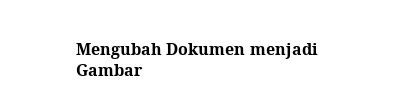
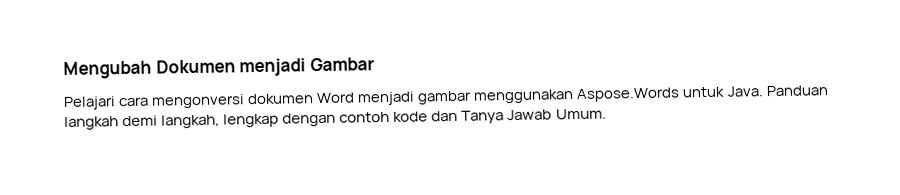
(143, 70) none -> [63,85,829,110] [64,108,607,130] // Pelajari cara mengonversi dokumen Word menjadi gambar menggunakan Aspose.Words untuk Java. Panduan langkah demi langkah, lengkap dengan contoh kode dan Tanya Jawab Umum.

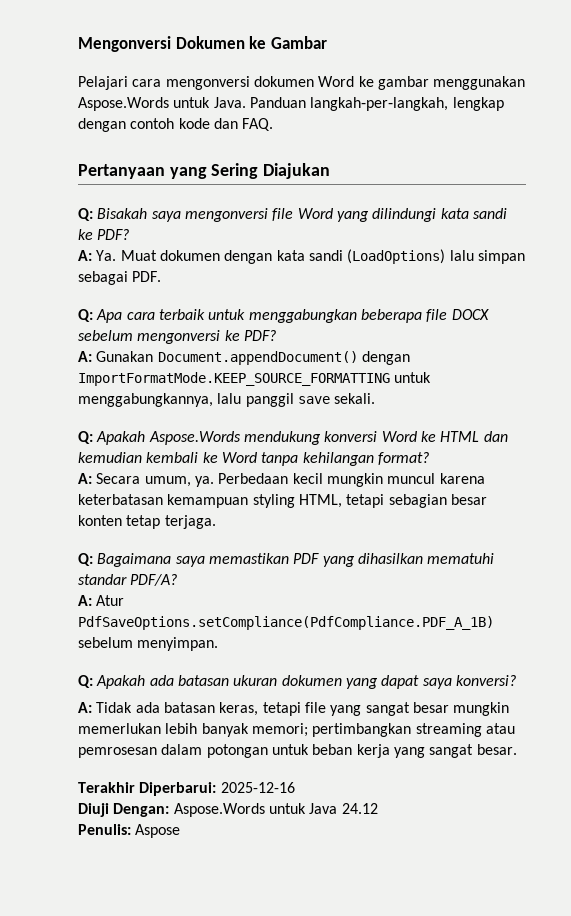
[63,58,307,79] Mengubah Dokumen menjadi -> [78,36,267,52] Mengonversi Dokumen ke
[357,91,416,106] menjadi -> [358,76,374,87] ke
[64,114,221,130] langkah demi langkah, -> [310,97,449,111] langkah‑per‑langkah,
[461,108,607,124] Tanya Jawab Umum. -> [242,118,274,131] [78,163,331,179] [78,208,507,222] [78,229,130,240] [78,249,525,264] [78,271,162,285] [78,309,489,323] [78,330,276,344] [78,351,410,365] [78,372,432,386] [78,393,376,407] [78,431,508,445] [78,452,429,466] [78,473,485,487] [78,494,487,508] [78,515,216,529] [78,553,495,567] [78,574,178,586] [78,595,125,606] [78,616,494,630] [78,637,219,651] [78,675,516,689] [78,702,510,716] [78,723,515,737] [78,744,517,758] [78,782,295,796] [78,803,378,817] [78,824,181,838] FAQ. // Pertanyaan yang Sering Diajukan // Q: Bisakah saya mengonversi file Word yang dilindungi kata sandi ke PDF? // A: Ya. Muat dokumen dengan kata sandi (LoadOptions) lalu simpan sebagai PDF. // Q: Apa cara terbaik untuk menggabungkan beberapa file DOCX sebelum mengonversi ke PDF? // A: Gunakan Document.appendDocument() dengan ImportFormatMode.KEEP_SOURCE_FORMATTING untuk menggabungkannya, lalu panggil save sekali. // Q: Apakah Aspose.Words mendukung konversi Word ke HTML dan kemudian kembali ke Word tanpa kehilangan format? // A: Secara umum, ya. Perbedaan kecil mungkin muncul karena keterbatasan kemampuan styling HTML, tetapi sebagian besar konten tetap terjaga. // Q: Bagaimana saya memastikan PDF yang dihasilkan mematuhi standar PDF/A? // A: Atur PdfSaveOptions.setCompliance(PdfCompliance.PDF_A_1B) sebelum menyimpan. // Q: Apakah ada batasan ukuran dokumen yang dapat saya konversi? // A: Tidak ada batasan keras, tetapi file yang sangat besar mungkin memerlukan lebih banyak memori; pertimbangkan streaming atau pemrosesan dalam potongan untuk beban kerja yang sangat besar. // Terakhir Diperbarui: 2025-12-16 // Diuji Dengan: Aspose.Words untuk Java 24.12 // Penulis: Aspose

